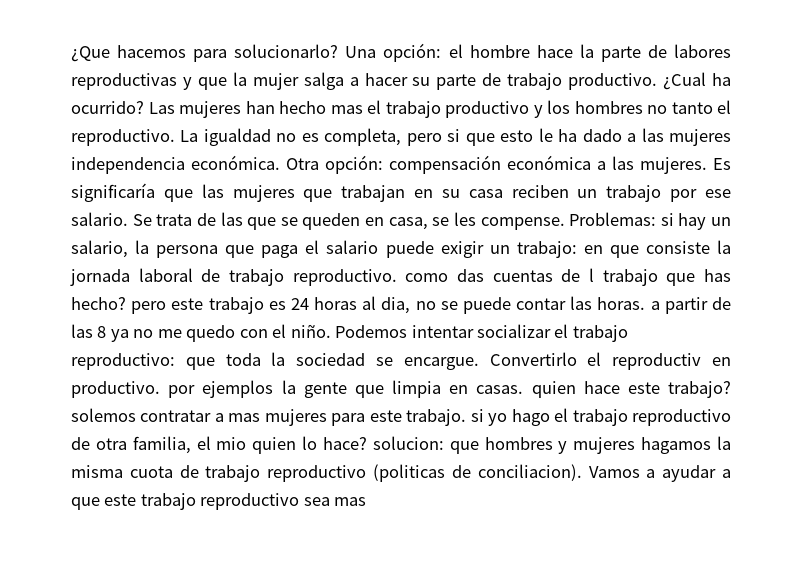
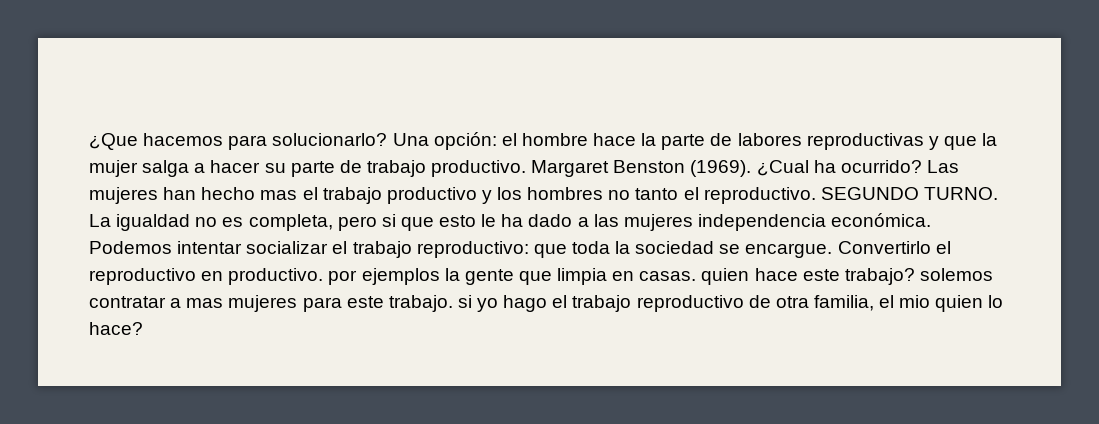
(658, 81) none -> [531,160,752,177] Margaret Benston (1969).
(175, 137) none -> [820,187,998,200] SEGUNDO TURNO.
[286,155,731,174] [71,183,731,202] [71,212,731,230] [71,240,731,258] [70,268,731,286] [71,296,731,314] [71,324,331,342] Otra opción: compensación económica a las mujeres. Es significaría que las mujeres que trabajan en su casa reciben un trabajo por ese salario. Se trata de las que se queden en casa, se les compense. Problemas: si hay un salario, la persona que paga el salario puede exigir un trabajo: en que consiste la jornada laboral de trabajo reproductivo. como das cuentas de l trabajo que has hecho? pero este trabajo es 24 horas al dia, no se puede contar las horas. a partir de las 8 ya no me quedo con el niño. -> (932, 220) none
[612,353,702,370] reproductiv -> [89,268,196,285] reproductivo
[372,436,731,454] [71,464,732,482] [71,493,367,510] solucion: que hombres y mujeres hagamos la misma cuota de trabajo reproductivo (politicas de conciliacion). Vamos a ayudar a que este trabajo reproductivo sea mas -> (143, 328) none

